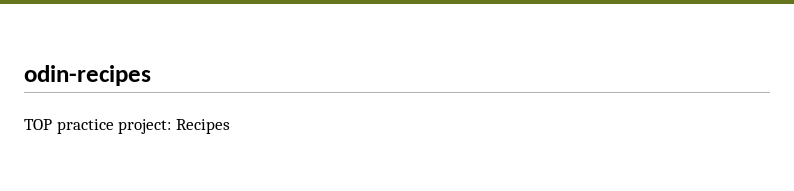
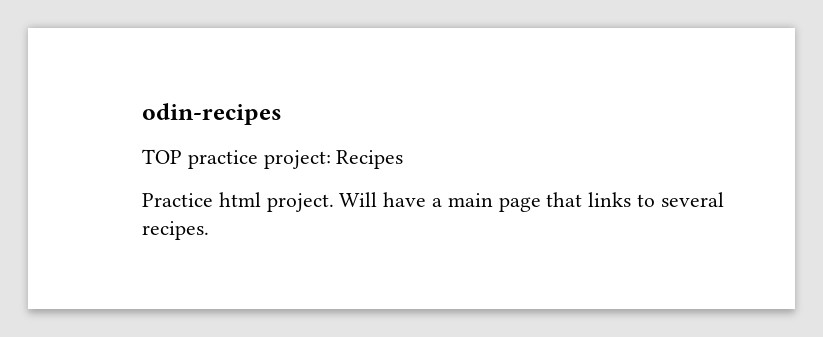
(230, 126) none -> [142,192,724,212] [142,221,209,240] // Practice html project. Will have a main page that links to several recipes.

